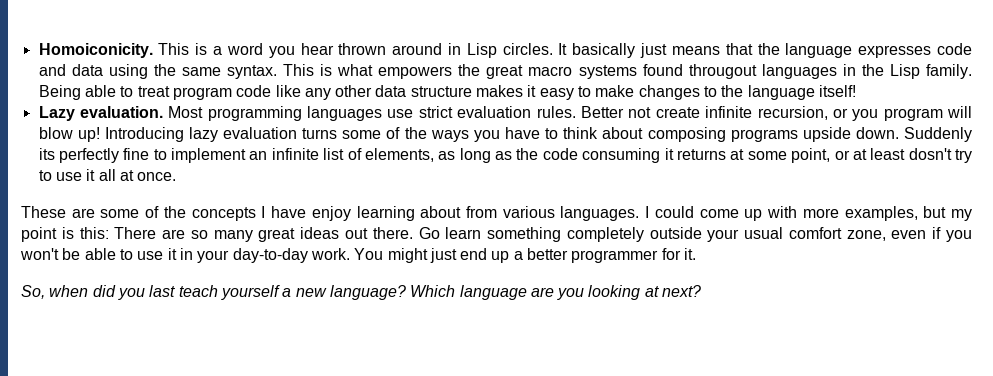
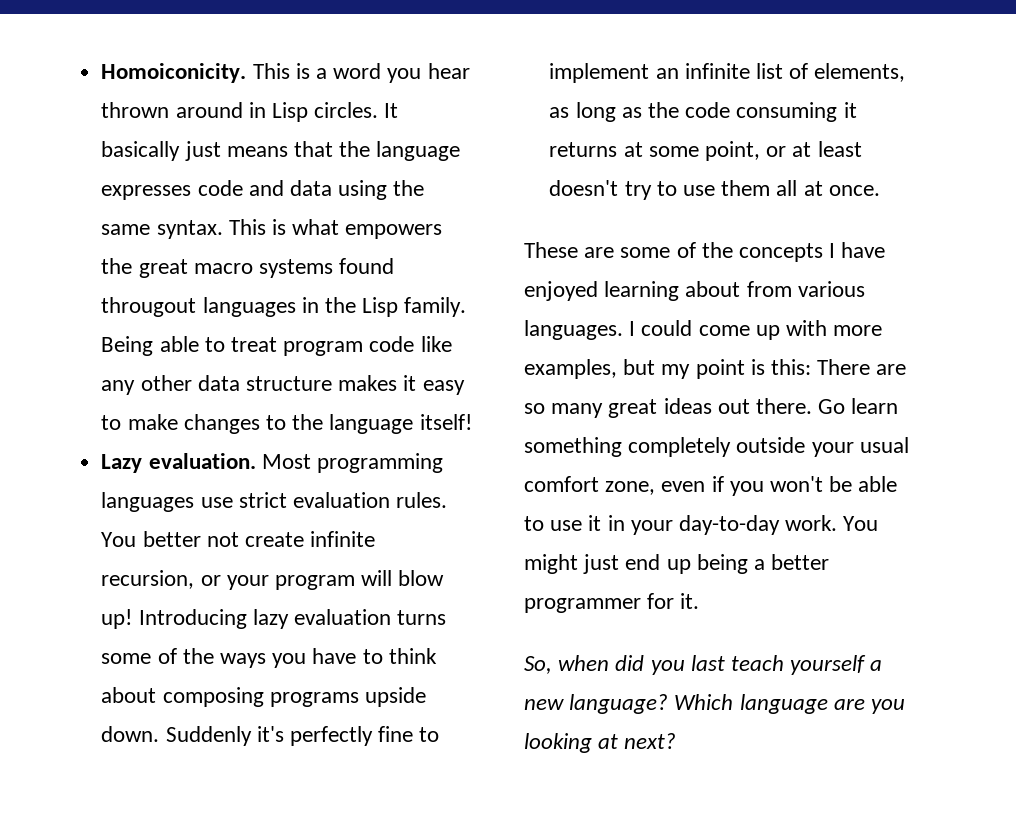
[580,106,624,118] Better -> [101,531,201,547] You better
[852,109,879,121] you -> [226,575,269,590] your
[38,148,55,160] its -> [256,726,284,742] it's
[908,148,952,160] dosn't -> [549,180,619,196] doesn't
[86,169,96,181] it -> [721,180,771,196] them
[311,206,351,221] enjoy -> [524,281,598,301] enjoyed
(510, 257) none -> [696,554,748,574] being

